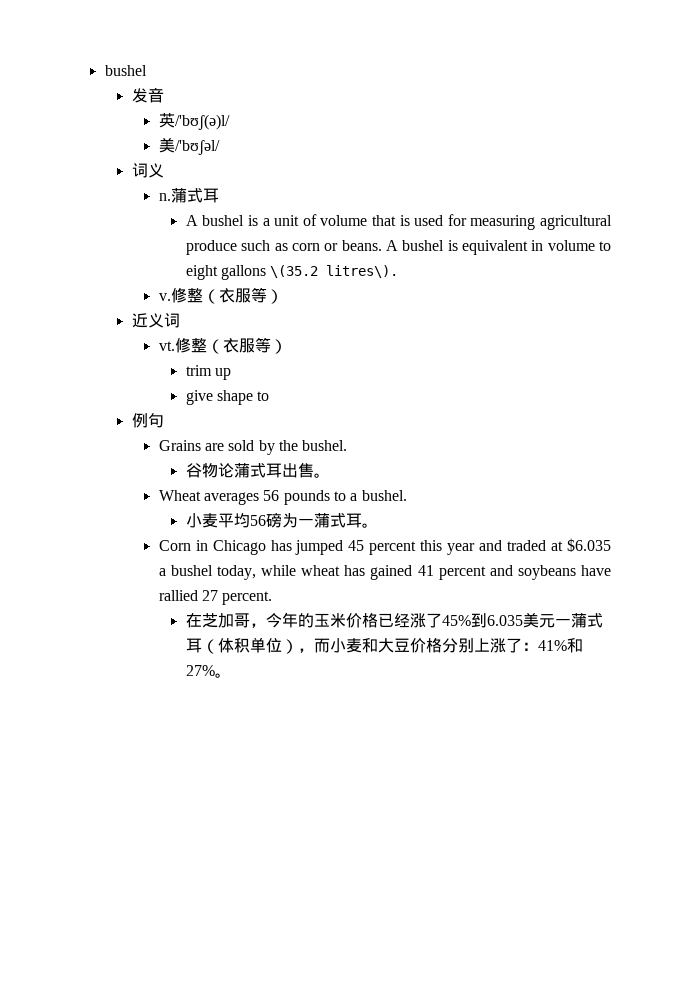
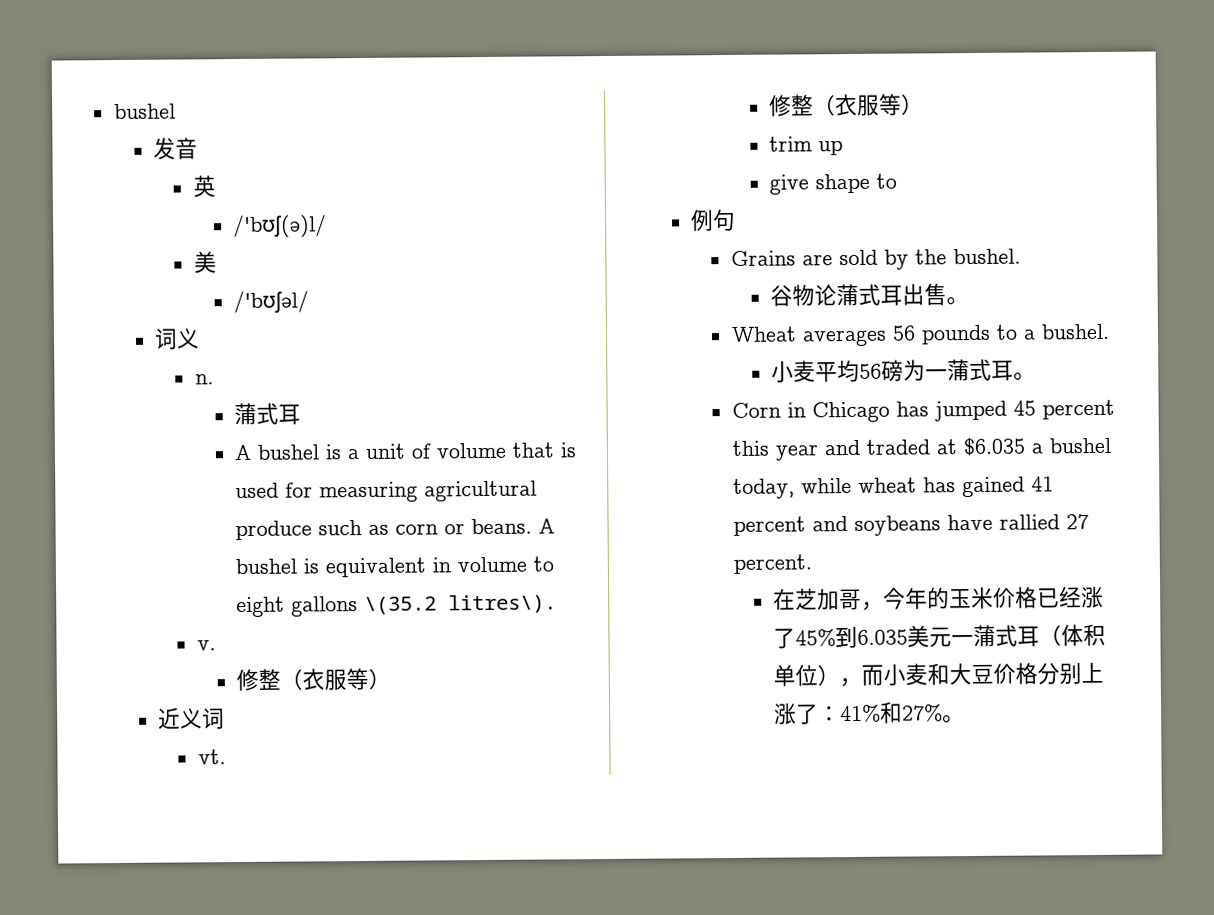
(175, 120) none -> (216, 186) //
(175, 145) none -> (217, 262) //
(171, 197) none -> (214, 379) //
(171, 297) none -> (216, 645) //
(175, 346) none -> (226, 757) //

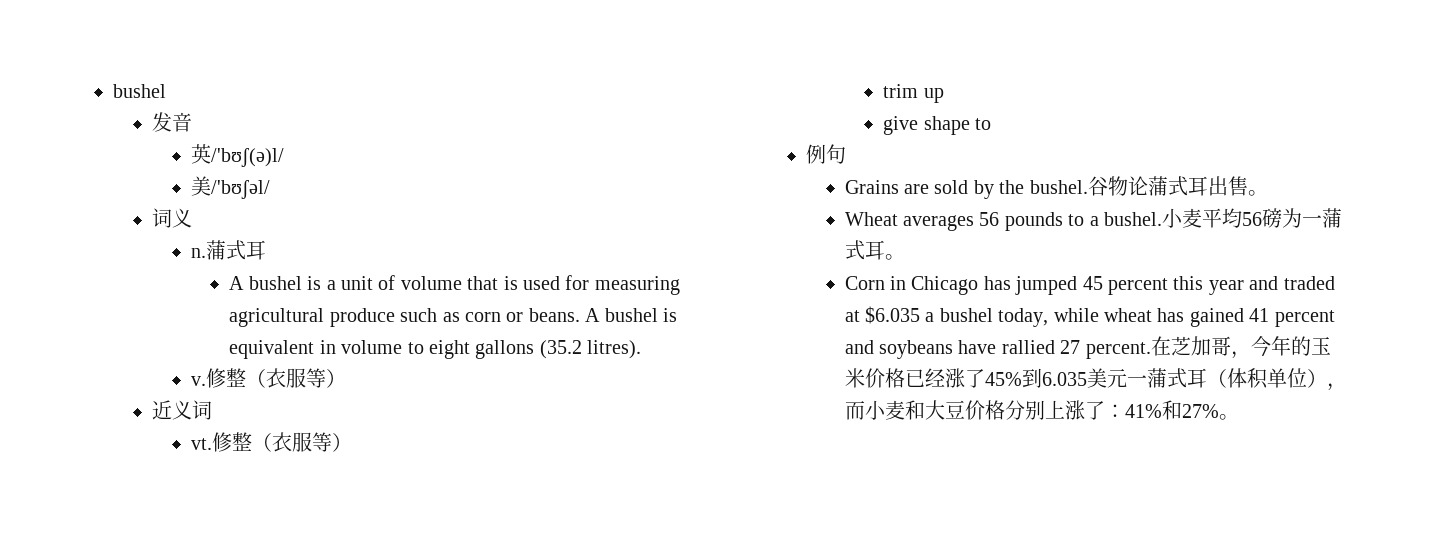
(216, 186) // -> (211, 154) none
(217, 262) // -> (211, 186) none
(214, 379) // -> (206, 253) none
[364,594,558,615] \(35.2 litres\). -> [539,340,642,359] (35.2 litres).
(216, 645) // -> (206, 381) none
(226, 757) // -> (212, 444) none
(1021, 256) // -> (1088, 187) none
(1110, 331) // -> (1162, 219) none
(812, 564) // -> (1151, 350) none

